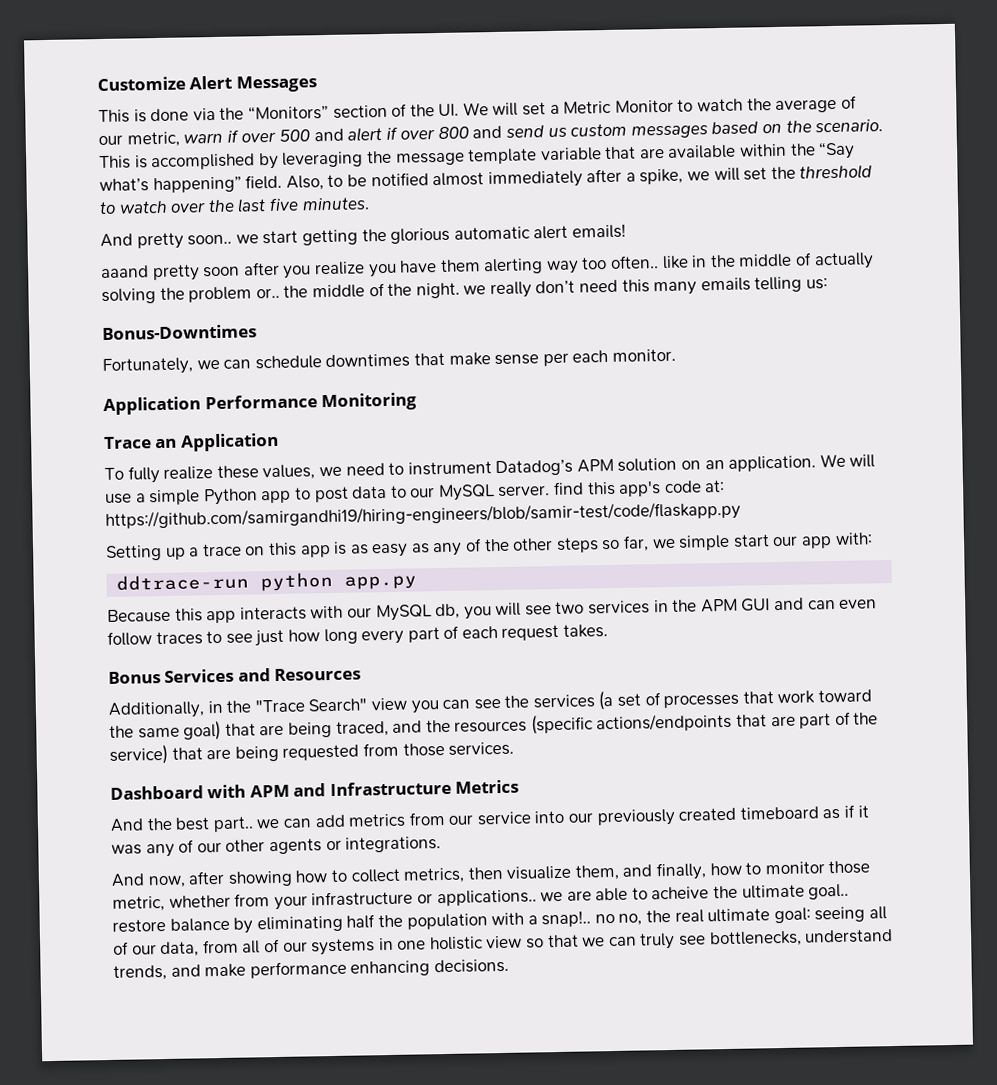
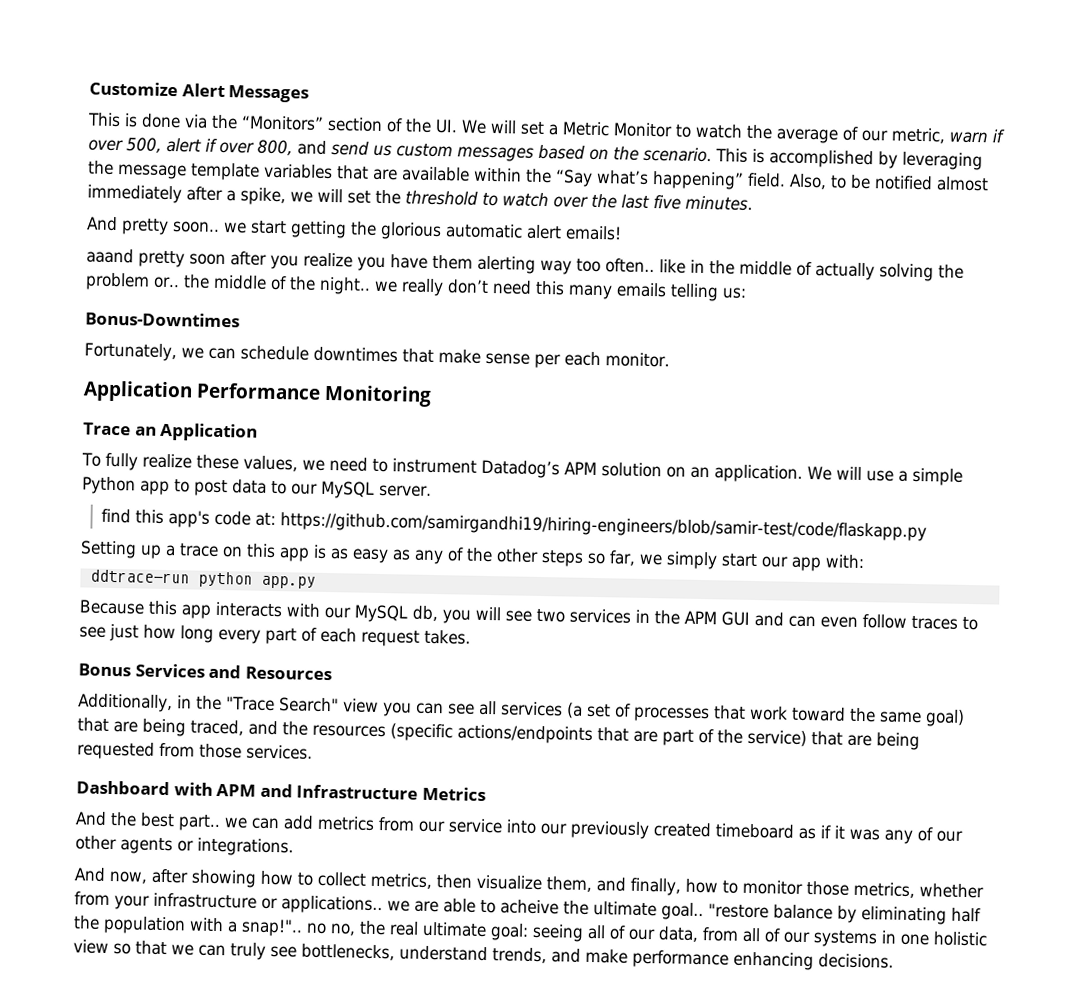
[278,128,344,142] 500 and -> [126,137,162,153] 500,
[437,126,469,140] 800 -> [257,139,293,156] 800,
[539,147,602,162] variable -> [263,163,333,180] variables
[415,282,460,299] night. -> [318,276,371,295] night..
(551, 491) none -> (432, 490) //
[678,534,731,551] simple -> [666,551,718,570] simply
[504,695,530,708] the -> [477,700,497,716] all
[112,896,165,912] metric, -> [853,881,915,899] metrics,
[112,918,166,933] restore -> [708,903,769,919] "restore
[541,910,592,928] snap!.. -> [241,918,303,937] snap!"..

